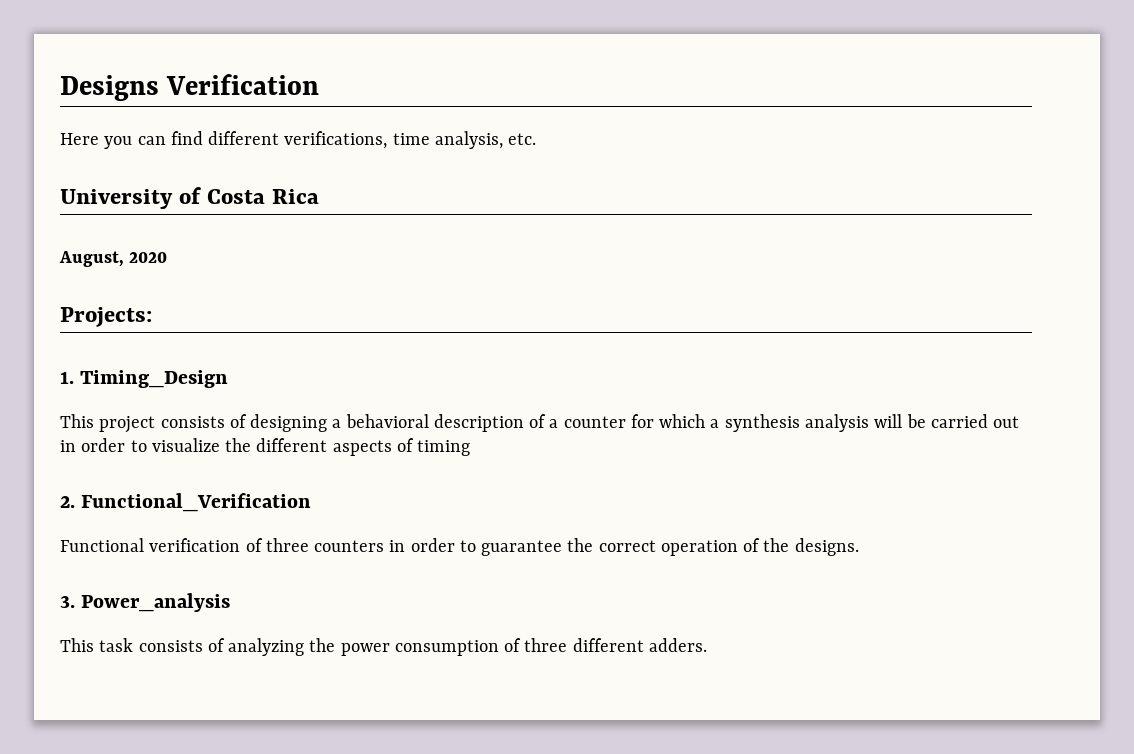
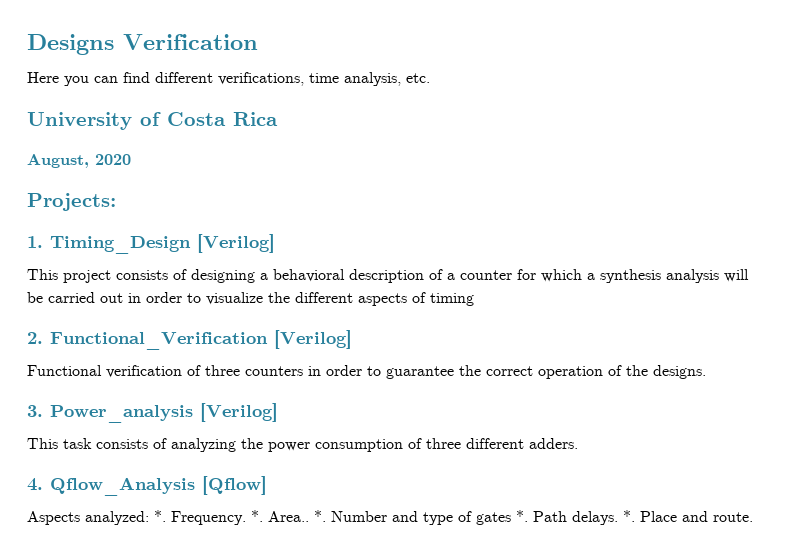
(229, 379) none -> [197,234,275,253] [Verilog]
(312, 502) none -> [274,330,352,349] [Verilog]
(231, 602) none -> [200,403,278,422] [Verilog]
(707, 645) none -> [27,476,267,496] [27,510,753,525] // 4. Qflow_Analysis [Qflow] // Aspects analyzed: *. Frequency. *. Area.. *. Number and type of gates *. Path delays. *. Place and route.

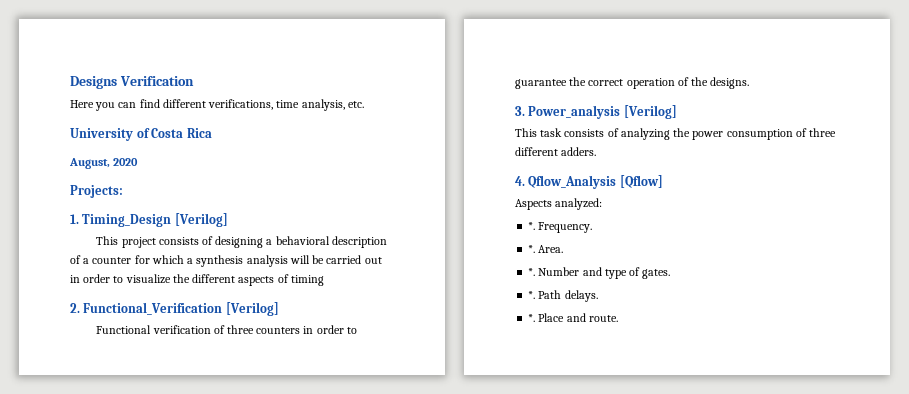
(149, 518) none -> (603, 204) //
[251,510,309,522] *. Area.. -> [528,245,564,253] // *. Area. //
[476,512,511,525] gates -> [642,269,671,279] gates. //
(618, 518) none -> (598, 296) //

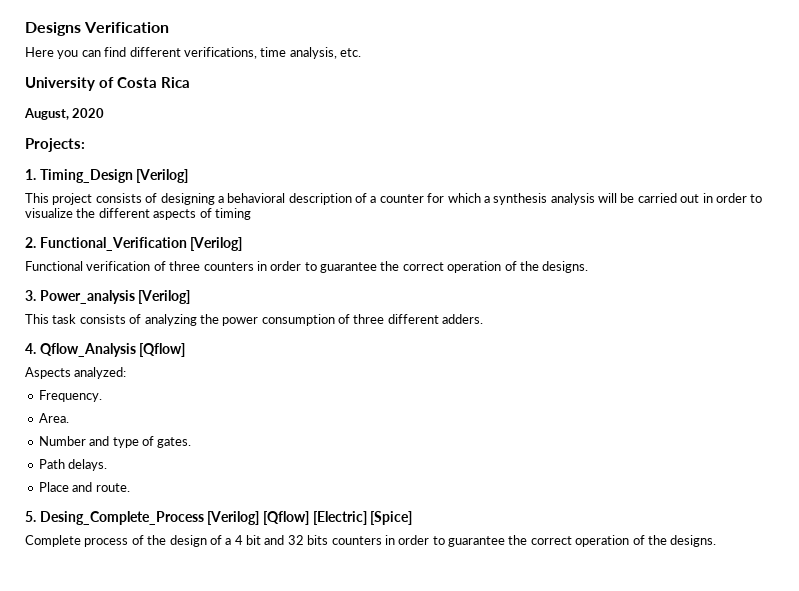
[528,222,536,230] *. -> (127, 373) none
[528,245,536,253] *. -> (102, 396) none
[528,268,536,276] *. -> (69, 418) none
[528,291,536,299] *. -> (192, 442) none
[528,314,536,322] *. -> (108, 465) none
(618, 318) none -> [25,511,413,525] [25,535,717,547] // 5. Desing_Complete_Process [Verilog] [Qflow] [Electric] [Spice] // Complete process of the design of a 4 bit and 32 bits counters in order to guarantee the correct operation of the designs.

